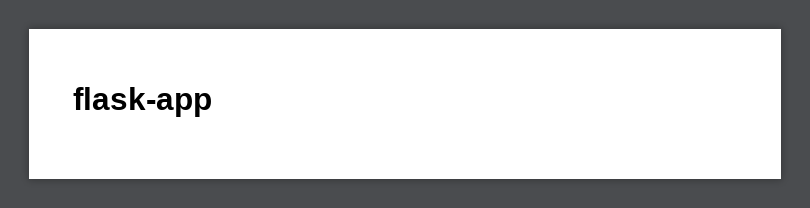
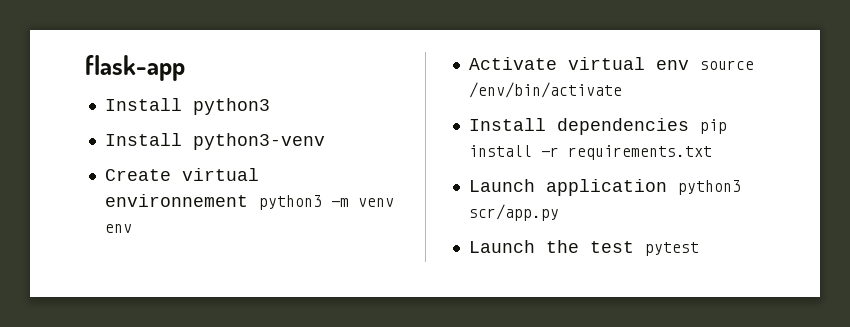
(212, 102) none -> [104,98,270,115] [104,133,325,150] [104,168,259,181] [104,194,394,210] [104,224,132,233] [468,57,754,70] [468,82,622,98] [468,118,727,135] [468,145,712,160] [468,179,741,196] [468,204,559,221] [468,240,699,256] // Install python3 // Install python3-venv // Create virtual environnement python3 -m venv env // Activate virtual env source /env/bin/activate // Install dependencies pip install -r requirements.txt // Launch application python3 scr/app.py // Launch the test pytest

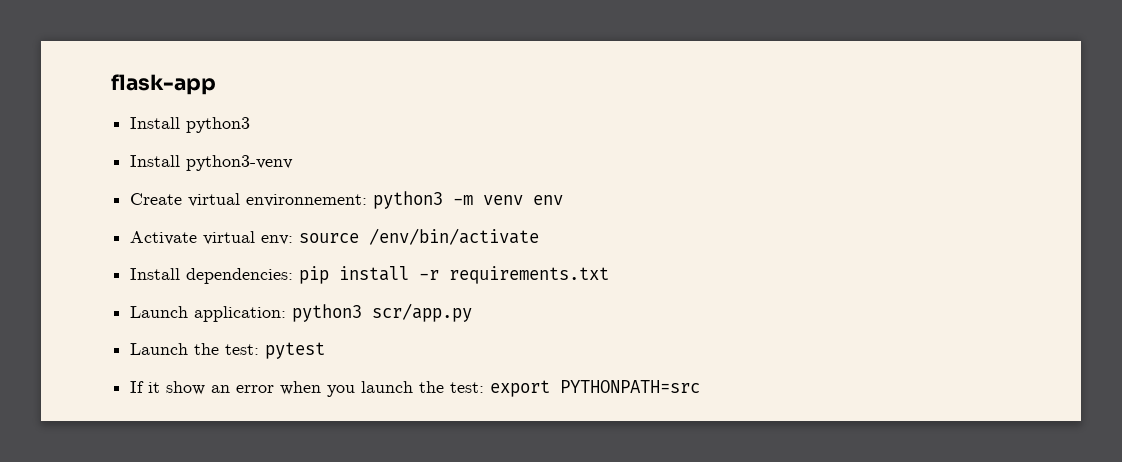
[104,194,248,207] environnement -> [246,194,368,207] environnement:
[655,60,689,70] env -> [261,235,294,245] env:
[556,118,689,135] dependencies -> [186,268,294,284] dependencies:
[545,179,667,196] application -> [194,306,287,322] application:
[589,241,634,253] test -> [225,344,260,355] test:
(699, 249) none -> [130,380,701,397] // If it show an error when you launch the test: export PYTHONPATH=src

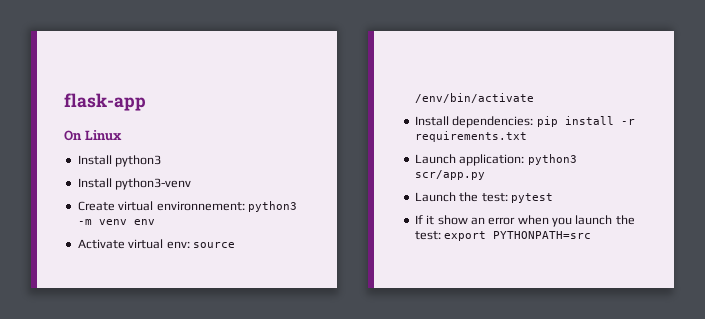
(216, 84) none -> [64,130,122,141] // On Linux

